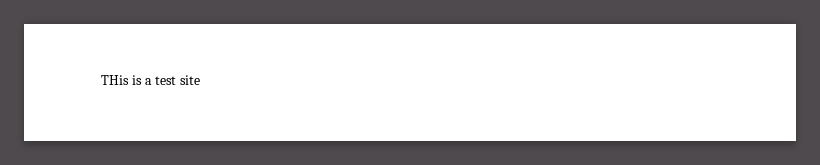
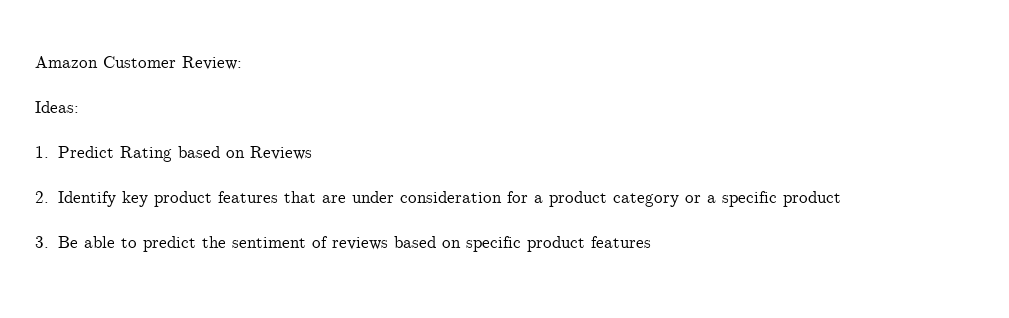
[101,75,201,85] THis is a test site -> [35,56,242,70] [35,101,79,113] [35,146,313,162] [35,191,842,207] [35,236,652,252] Amazon Customer Review: // Ideas: // 1. Predict Rating based on Reviews // 2. Identify key product features that are under consideration for a product category or a specific product // 3. Be able to predict the sentiment of reviews based on specific product features

